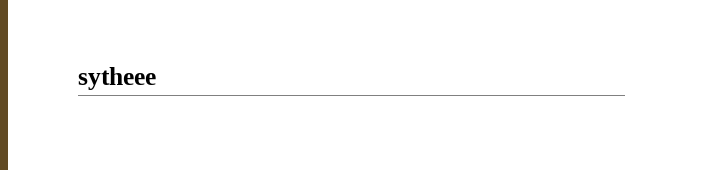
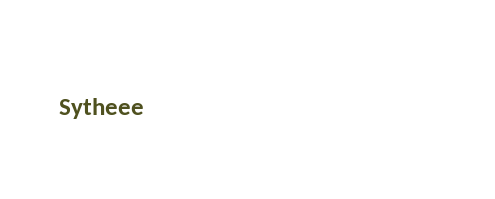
[78,67,156,90] sytheee -> [59,98,144,119] Sytheee

